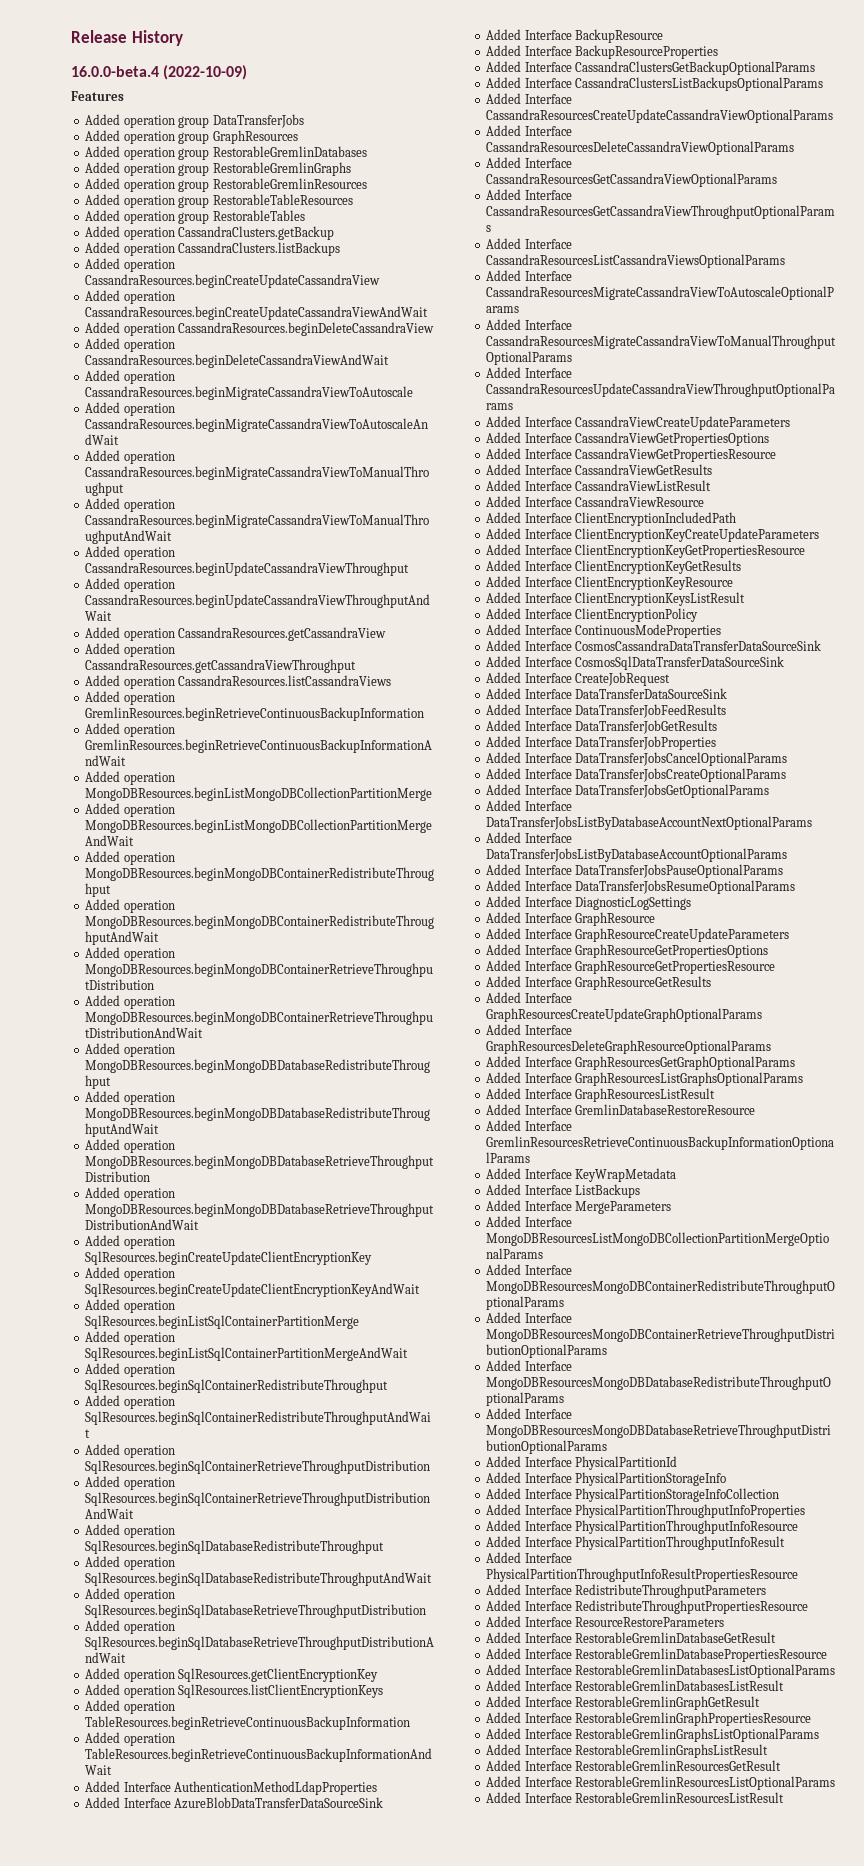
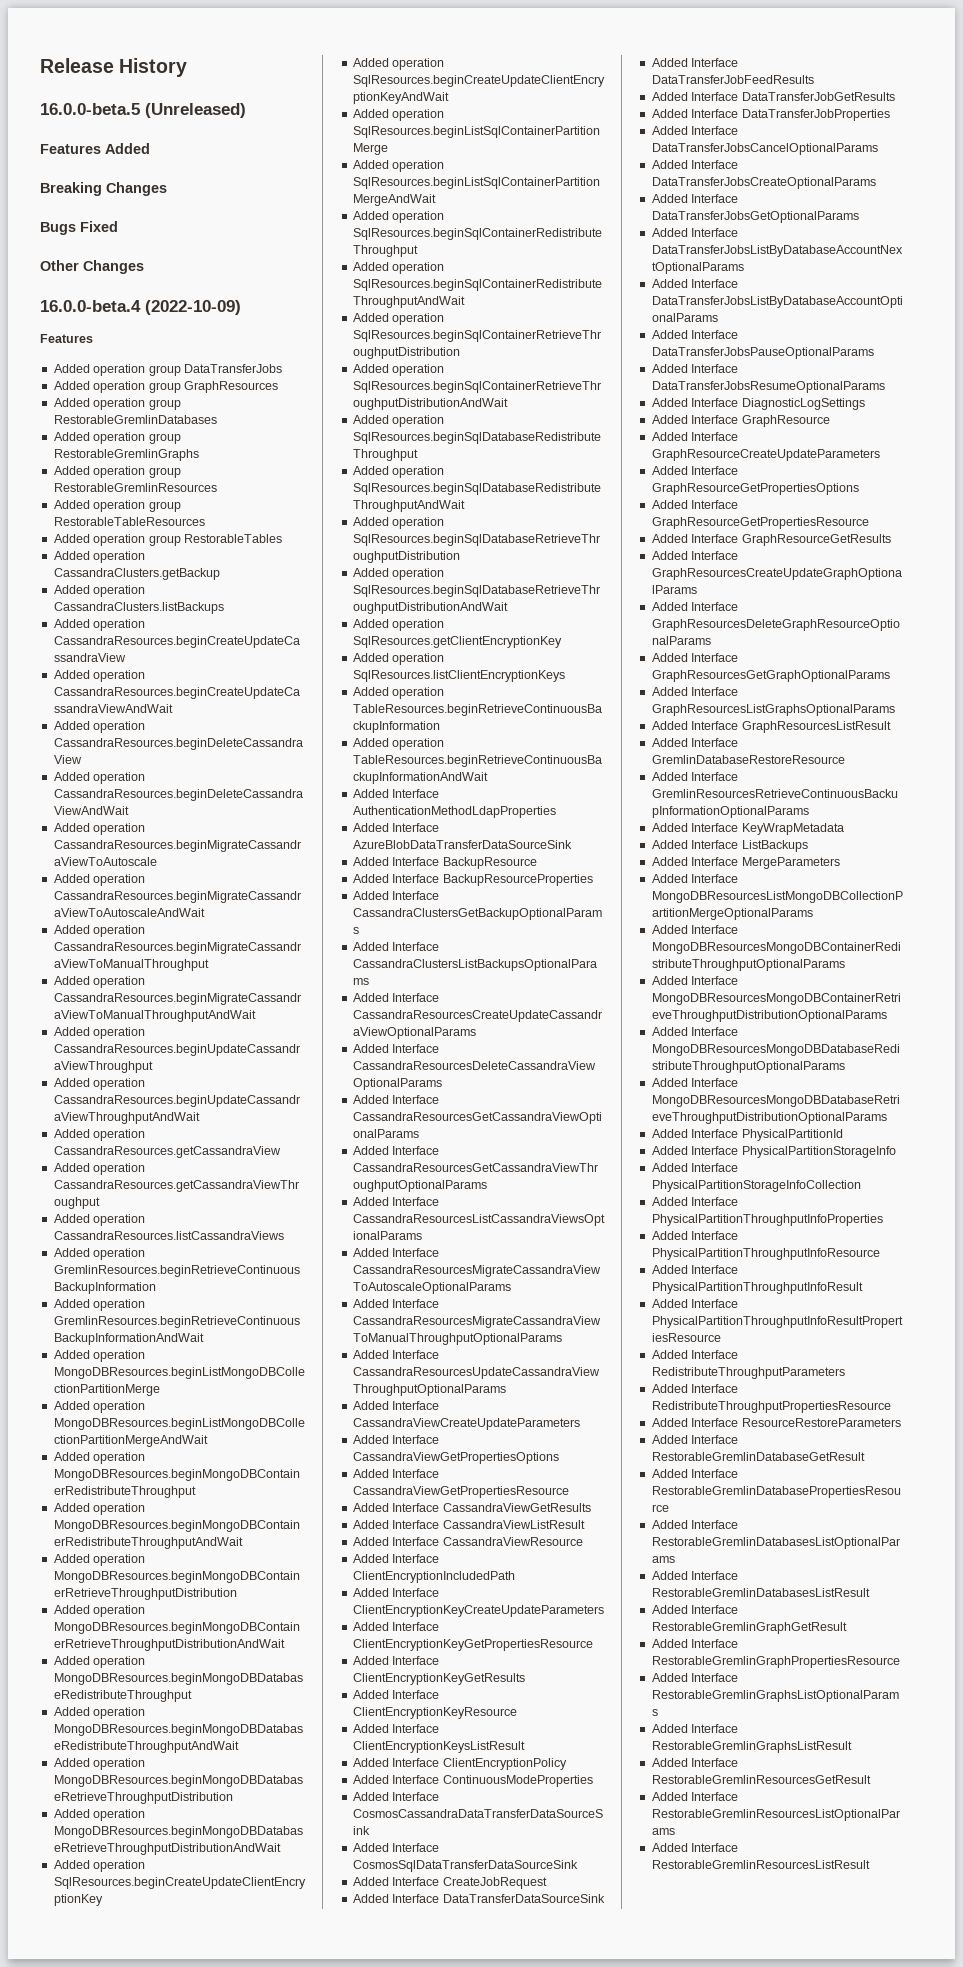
(183, 38) none -> [40,103,246,118] [40,143,150,154] [40,182,167,196] [40,221,118,235] [40,260,144,274] // 16.0.0-beta.5 (Unreleased) // Features Added // Breaking Changes // Bugs Fixed // Other Changes

